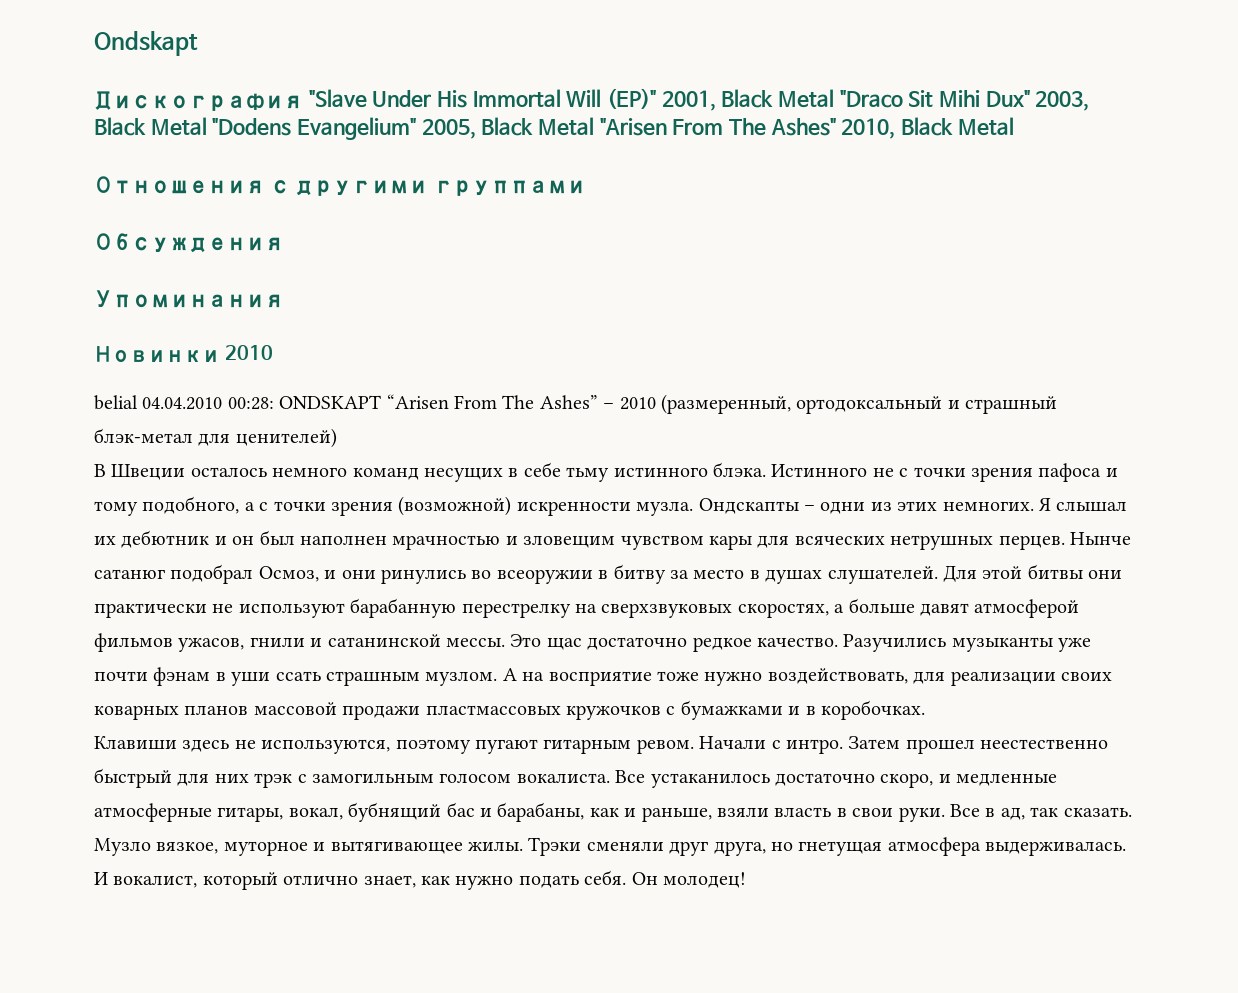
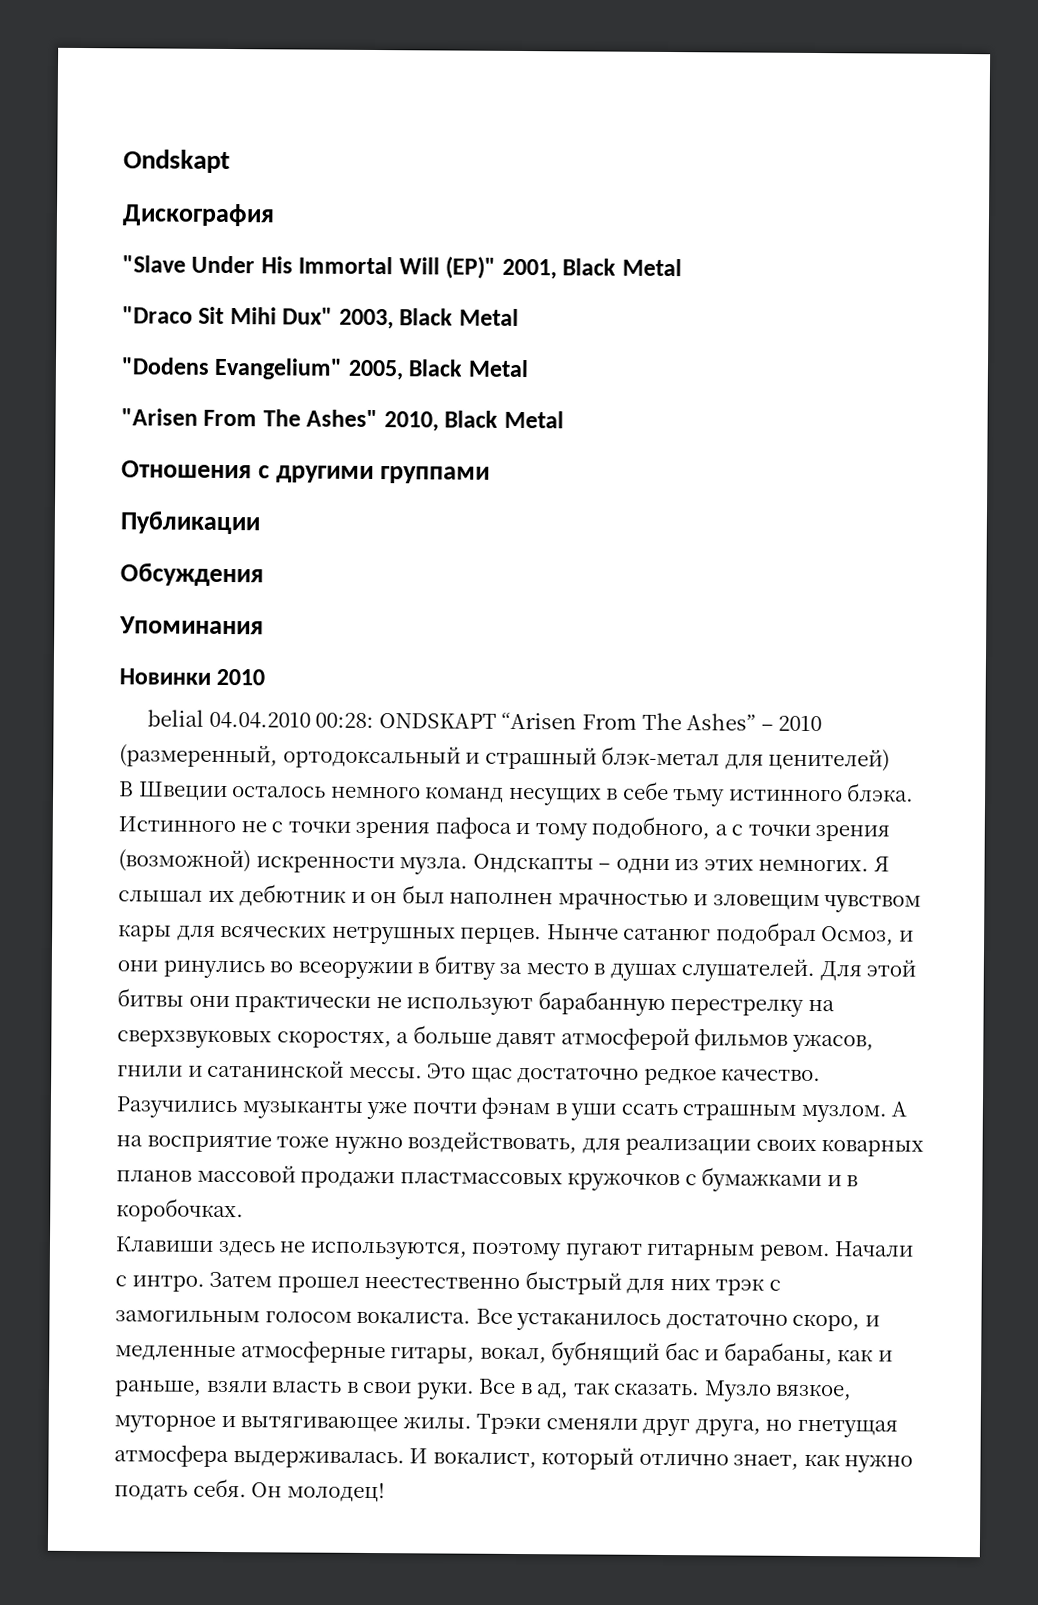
(303, 101) none -> (275, 215) //
(835, 98) none -> (682, 267) //
(207, 126) none -> (519, 317) //
(595, 126) none -> (529, 368) //
(587, 188) none -> [120,510,260,535] // Публикации

